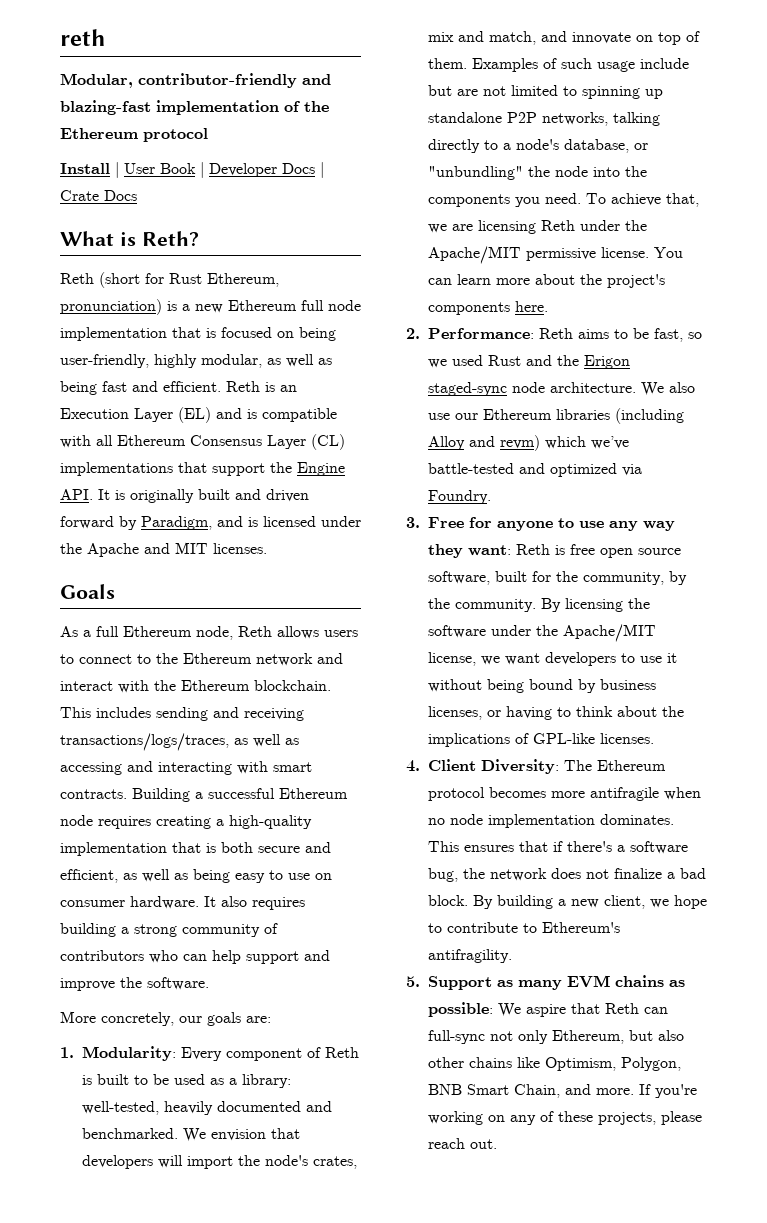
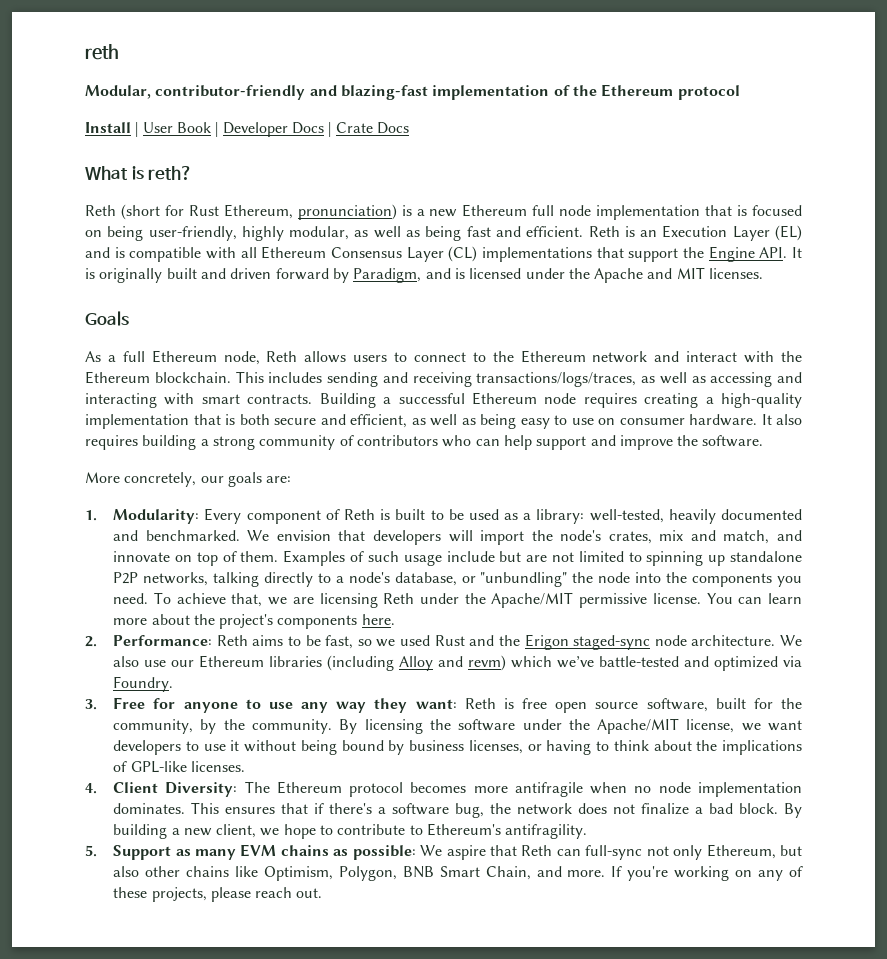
[141,231,199,247] Reth? -> [148,166,193,180] reth?

